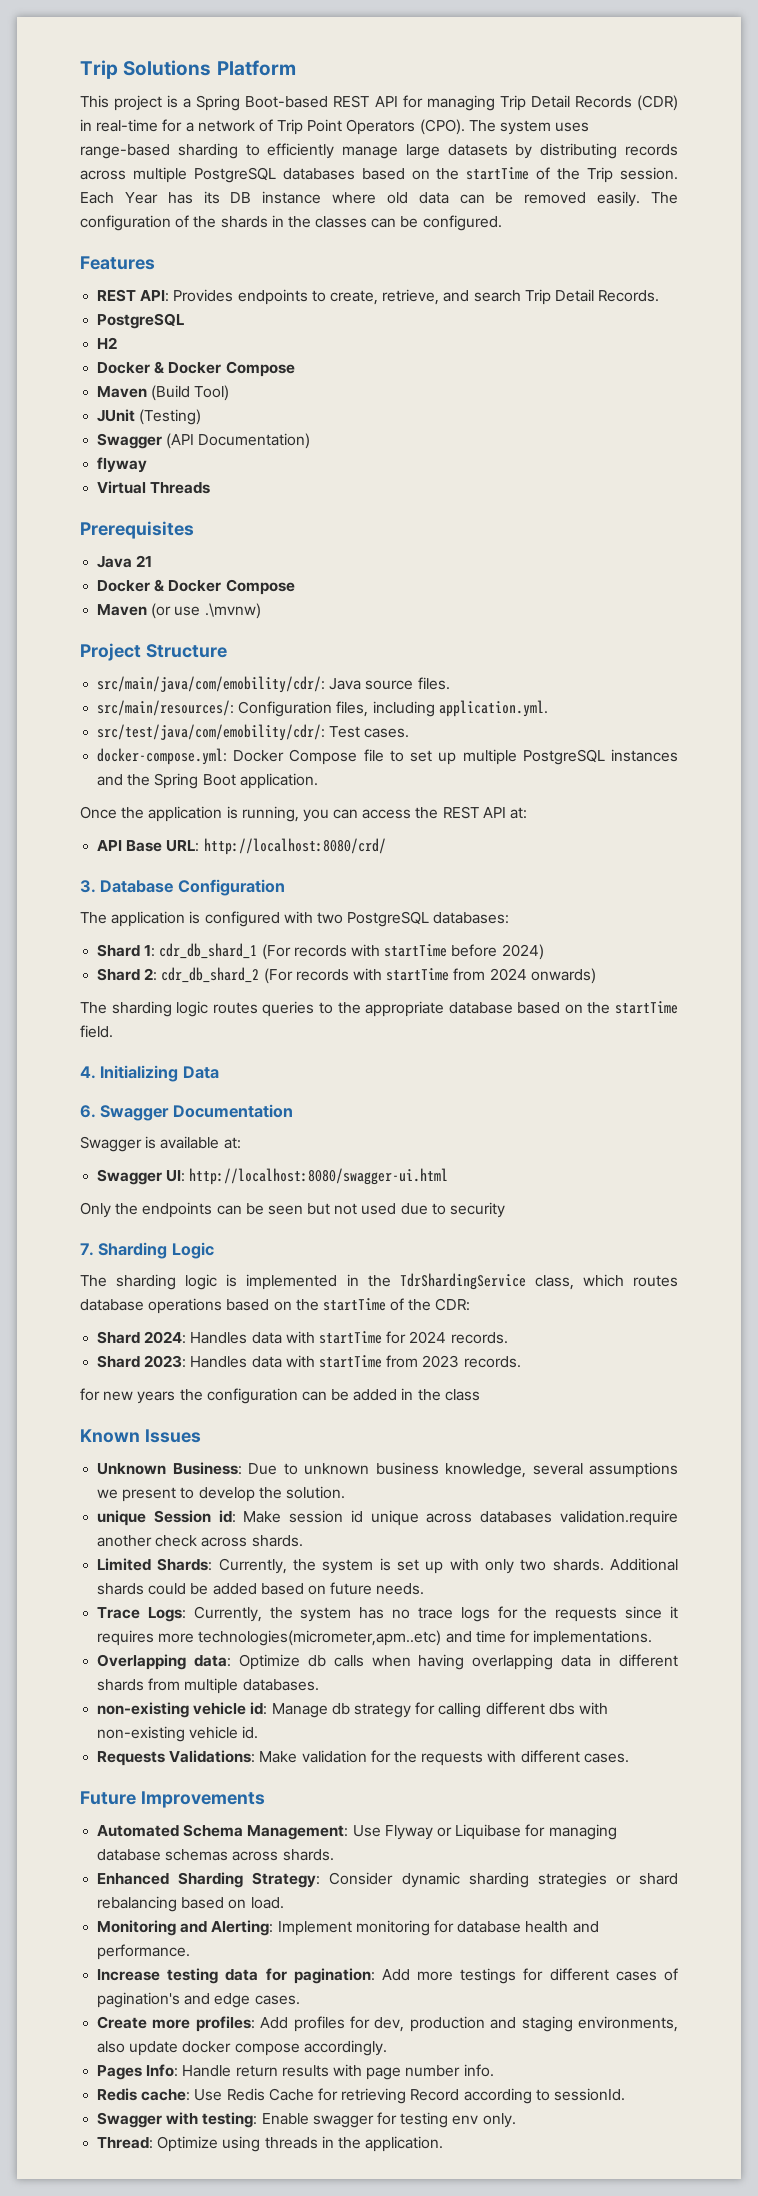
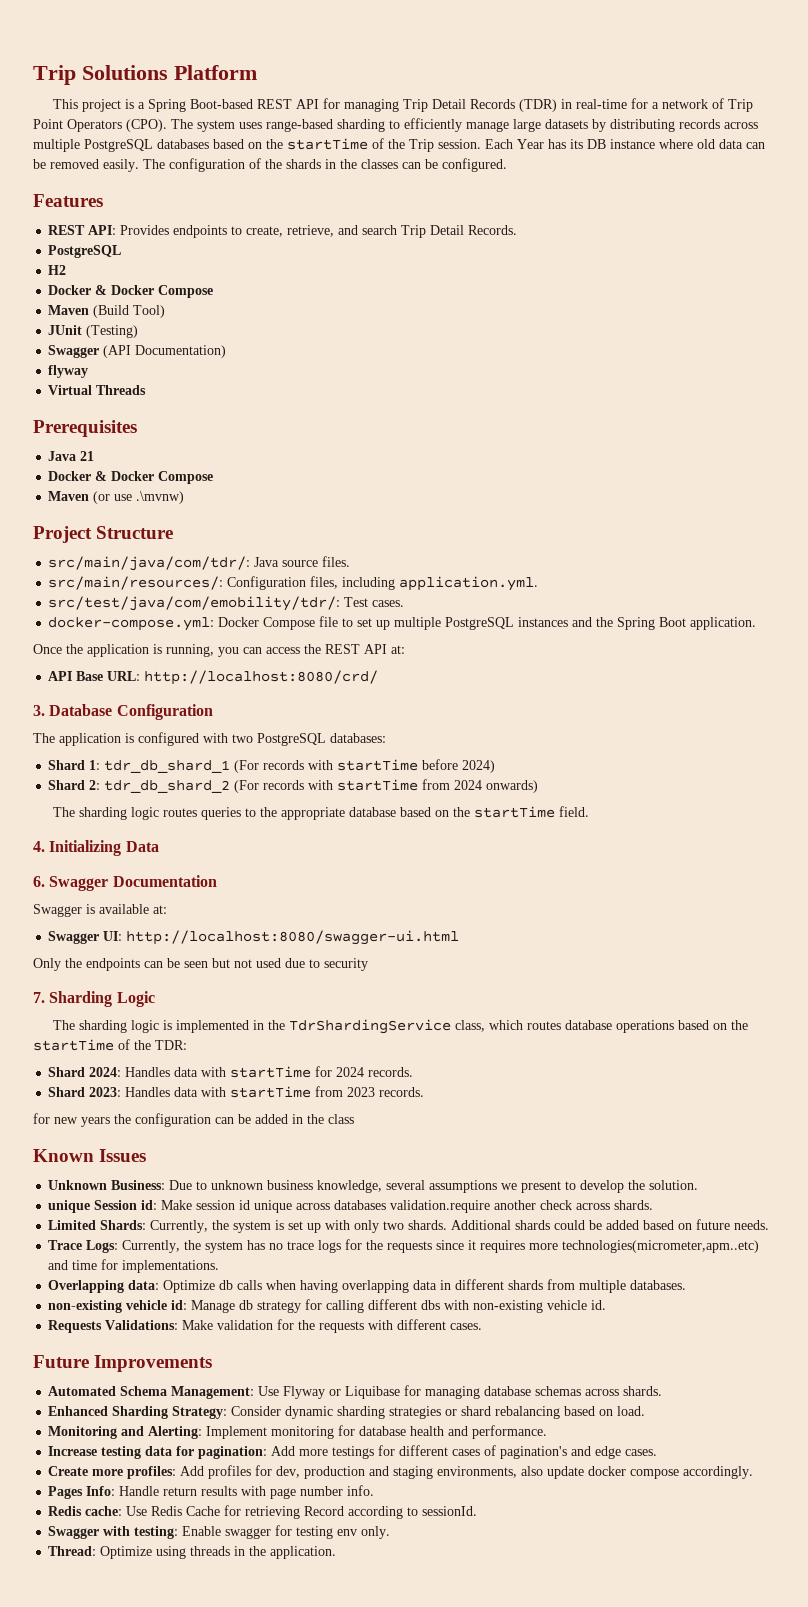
[637,95,679,111] (CDR) -> [519,99,558,112] (TDR)
[97,676,326,693] src/main/java/com/emobility/cdr/: -> [48,556,251,571] src/main/java/com/tdr/:
[97,724,326,741] src/test/java/com/emobility/cdr/: -> [48,596,341,611] src/test/java/com/emobility/tdr/:
[159,943,258,959] cdr_db_shard_1 -> [104,760,231,773] tdr_db_shard_1
[161,967,260,983] cdr_db_shard_2 -> [104,780,231,793] tdr_db_shard_2
[435,1298,471,1311] CDR: -> [155,1040,187,1050] TDR:

